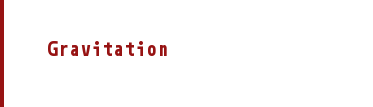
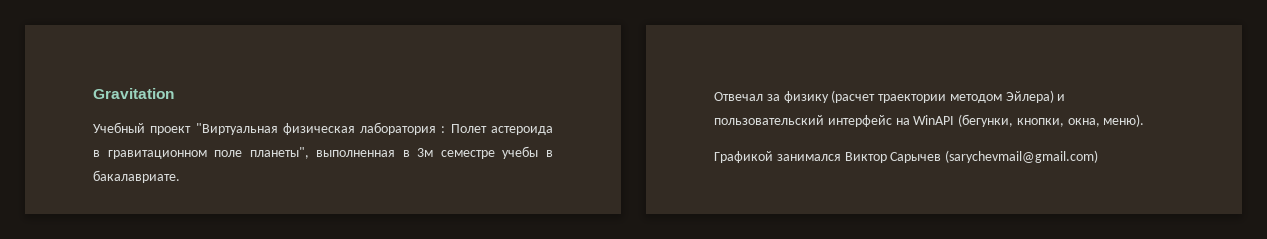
(168, 48) none -> [93,122,553,135] [93,146,553,159] [93,170,180,183] [714,90,1066,103] [714,114,1145,127] [714,150,1099,163] // Учебный проект "Виртуальная физическая лаборатория : Полет астероида в гравитационном поле планеты", выполненная в 3м семестре учебы в бакалавриате. // Отвечал за физику (расчет траектории методом Эйлера) и пользовательский интерфейс на WinAPI (бегунки, кнопки, окна, меню). // Графикой занимался Виктор Сарычев (sarychevmail@gmail.com)

